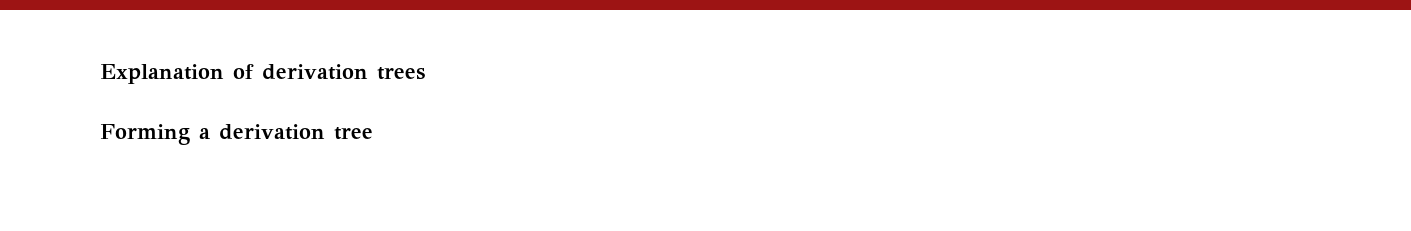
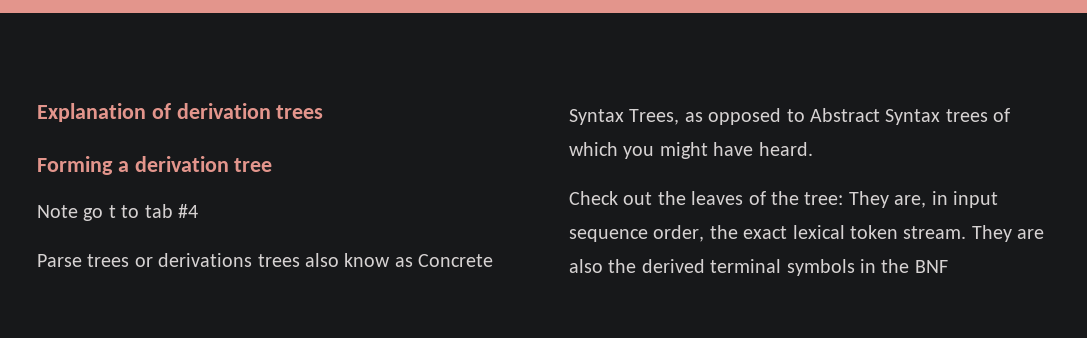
(373, 133) none -> [37,204,199,221] [37,253,494,267] [569,108,1011,125] [569,142,813,159] [569,191,998,208] [569,225,1045,242] [569,259,948,276] // Note go t to tab #4 // Parse trees or derivations trees also know as Concrete Syntax Trees, as opposed to Abstract Syntax trees of which you might have heard. // Check out the leaves of the tree: They are, in input sequence order, the exact lexical token stream. They are also the derived terminal symbols in the BNF

